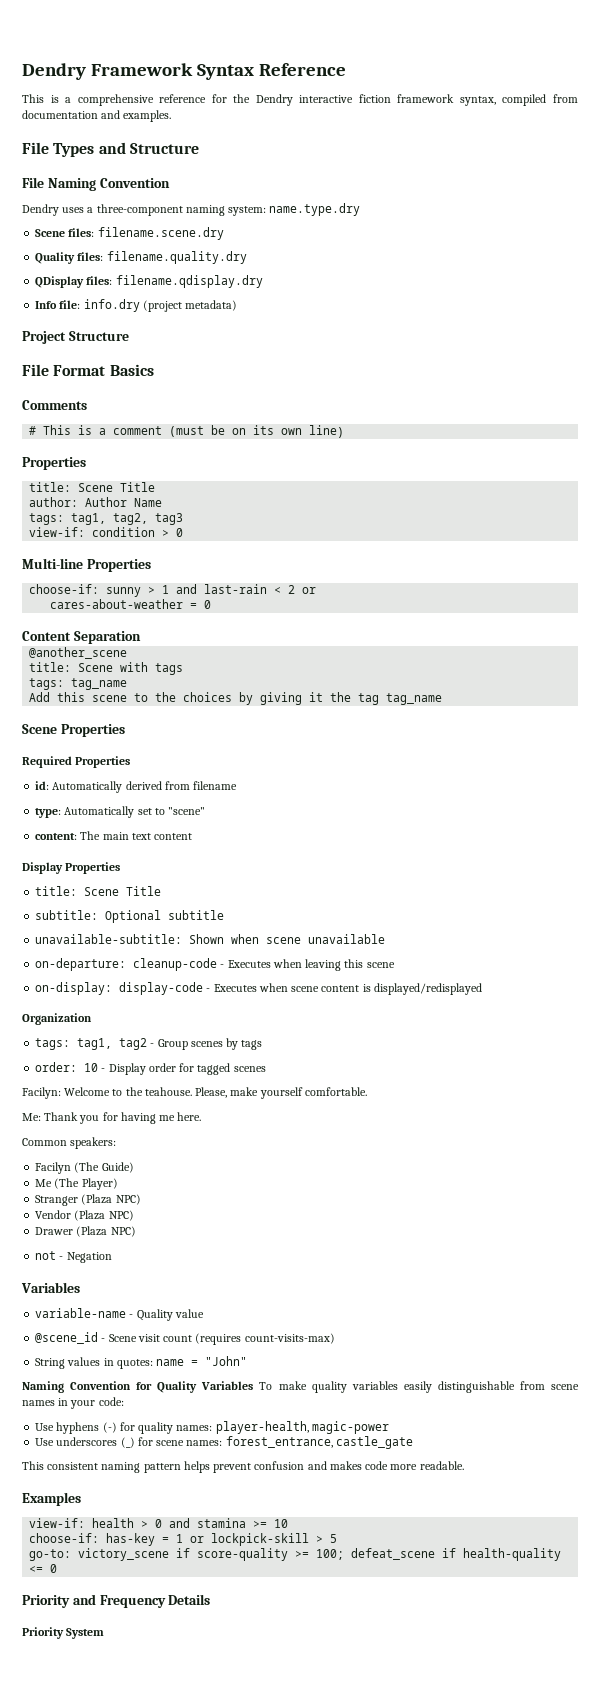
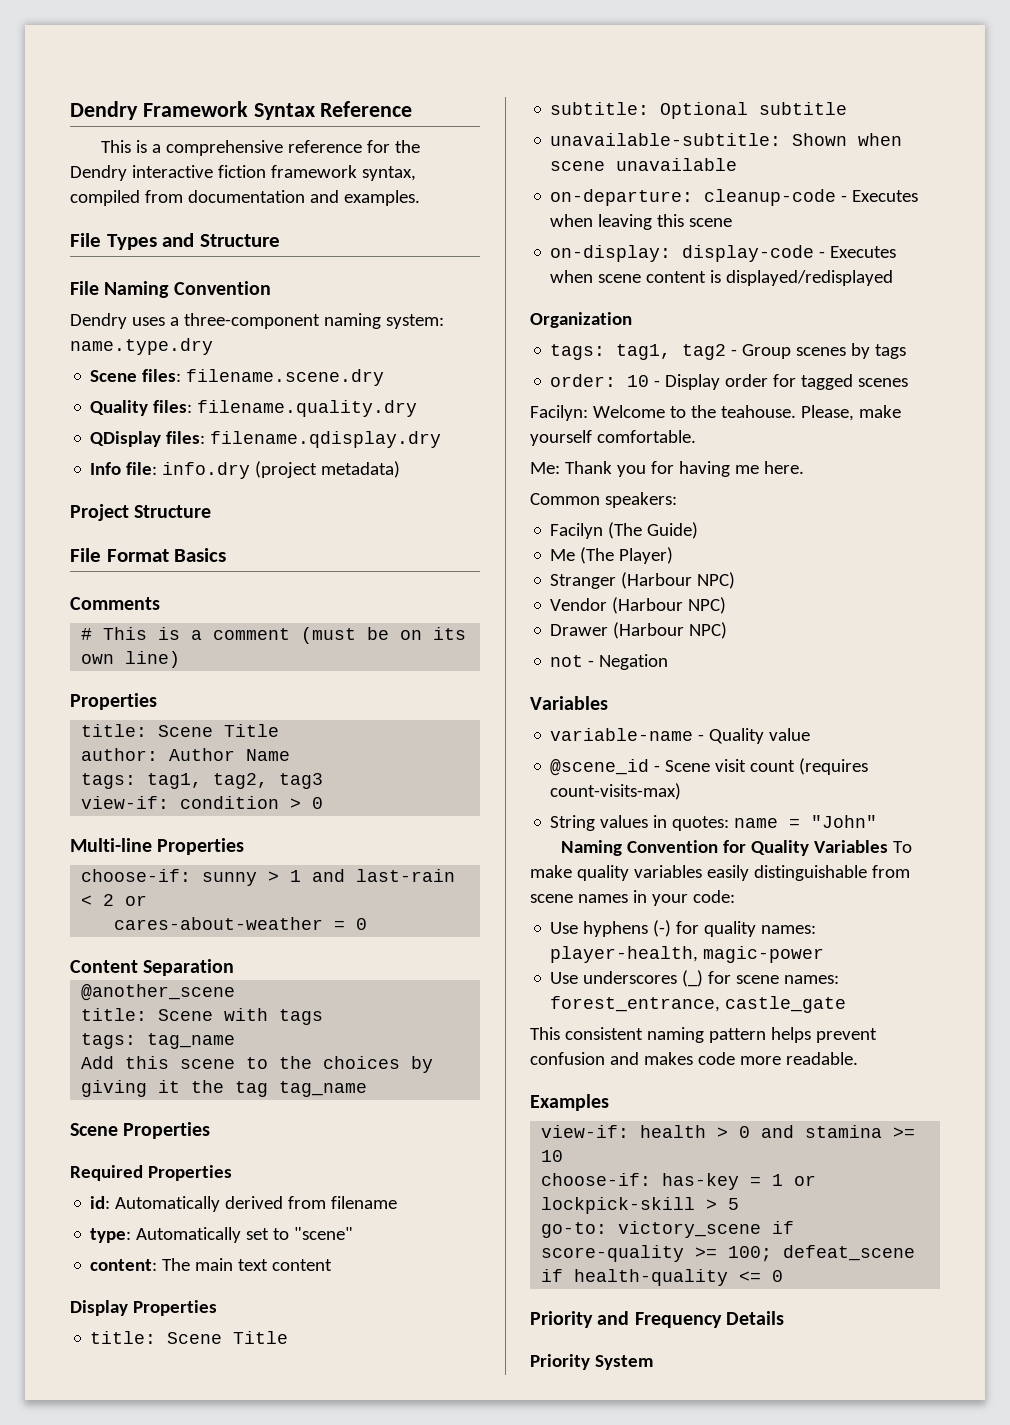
[81,1194,113,1205] (Plaza -> [621,572,693,589] (Harbour
[74,1210,106,1221] (Plaza -> [612,597,684,614] (Harbour
[76,1226,108,1237] (Plaza -> [613,622,685,639] (Harbour

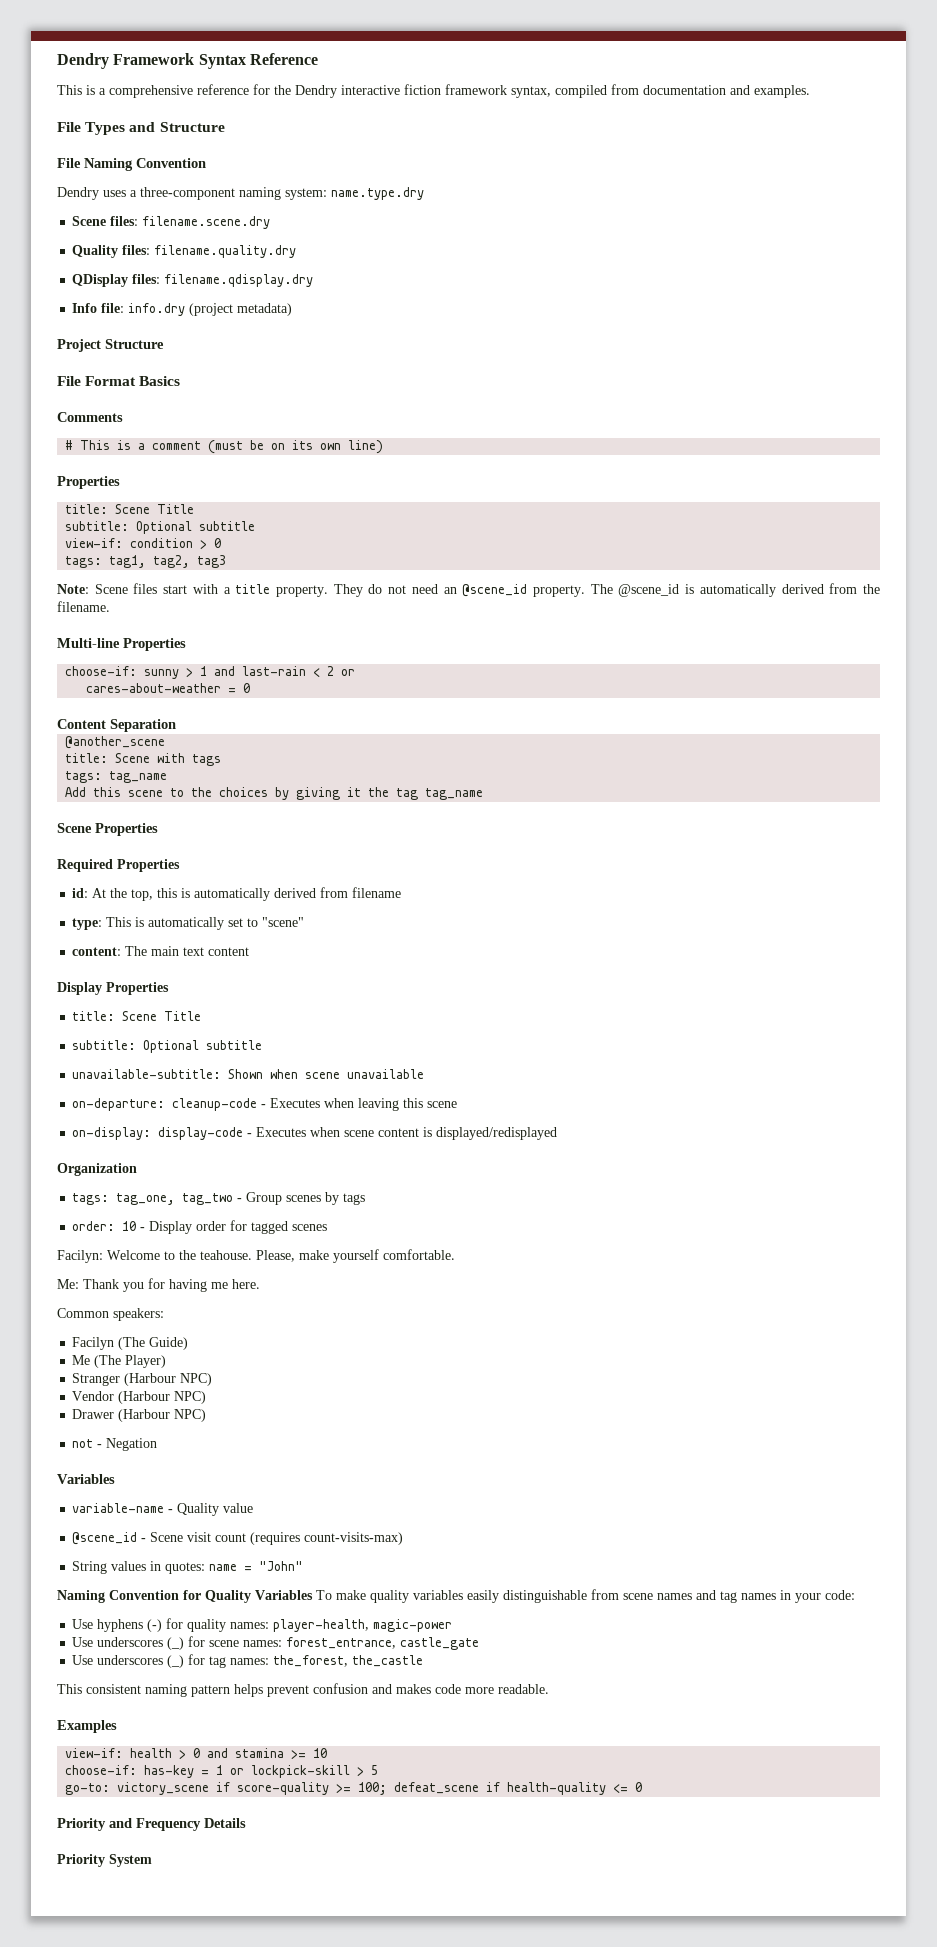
[81,748,291,761] [81,773,324,789] [81,796,324,809] author: Author Name // tags: tag1, tag2, tag3 // view-if: condition > 0 -> [65,521,256,534] [65,538,222,549] [65,555,227,568] [57,583,880,597] [57,601,110,612] subtitle: Optional subtitle // view-if: condition > 0 // tags: tag1, tag2, tag3 // Note: Scene files start with a title property. They do not need an @scene_id property. The @scene_id is automatically derived from the filename.
[115,1196,221,1212] Automatically -> [92,888,271,901] At the top, this is automatically
[136,1227,242,1243] Automatically -> [106,917,225,930] This is automatically
[616,344,727,360] tag1, tag2 -> [116,1193,234,1205] tag_one, tag_two
(628, 898) none -> [696,1590,776,1603] and tag names
(847, 1004) none -> [72,1654,424,1668] // Use underscores (_) for tag names: the_forest, the_castle

